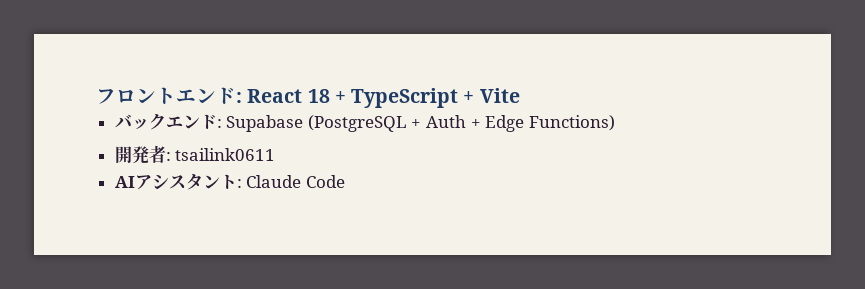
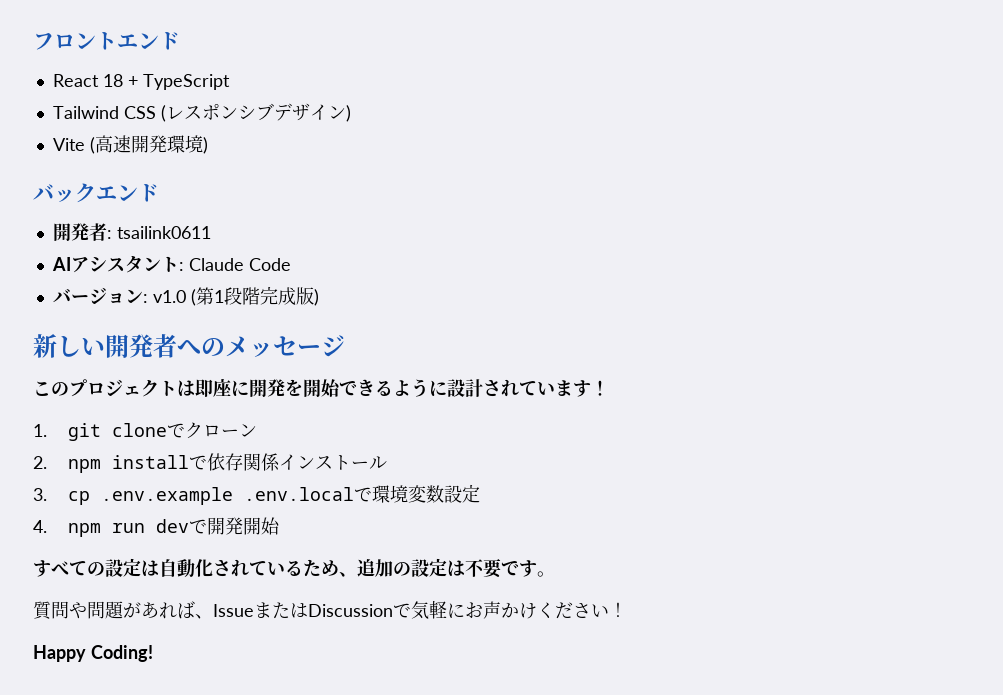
[236,92,242,103] : -> (180, 41) //
[463,88,520,103] [114,113,615,132] + Vite // バックエンド: Supabase (PostgreSQL + Auth + Edge Functions) -> [52,103,351,122] [52,135,208,154] [33,183,159,203] // Tailwind CSS (レスポンシブデザイン) // Vite (高速開発環境) // バックエンド
(345, 181) none -> [52,286,319,306] [33,334,345,358] [33,379,609,397] [33,422,258,441] [33,453,388,473] [33,484,481,505] [33,517,281,537] [33,558,555,578] [33,600,627,620] [33,645,153,662] // バージョン: v1.0 (第1段階完成版) // 新しい開発者へのメッセージ // このプロジェクトは即座に開発を開始できるように設計されています！ // 1. git cloneでクローン // 2. npm installで依存関係インストール // 3. cp .env.example .env.localで環境変数設定 // 4. npm run devで開発開始 // すべての設定は自動化されているため、追加の設定は不要です。 // 質問や問題があれば、IssueまたはDiscussionで気軽にお声かけください！ // Happy Coding!

